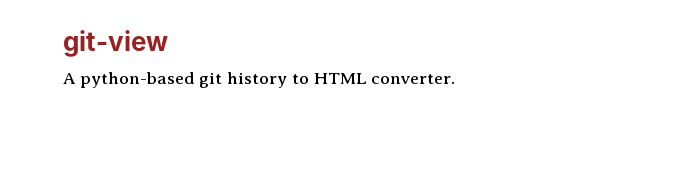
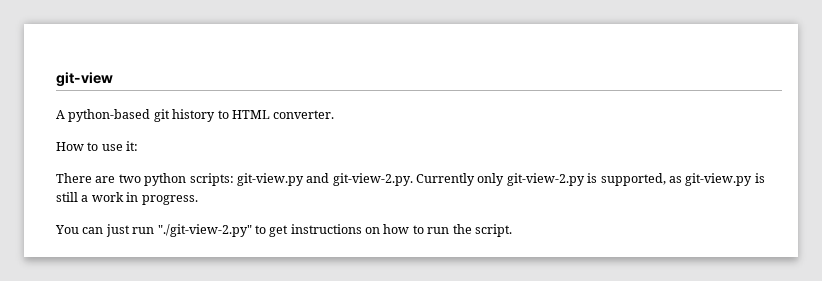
(456, 79) none -> [56,141,139,151] [56,173,765,186] [56,192,198,205] [55,224,512,237] // How to use it: // There are two python scripts: git-view.py and git-view-2.py. Currently only git-view-2.py is supported, as git-view.py is still a work in progress. // You can just run "./git-view-2.py" to get instructions on how to run the script.

